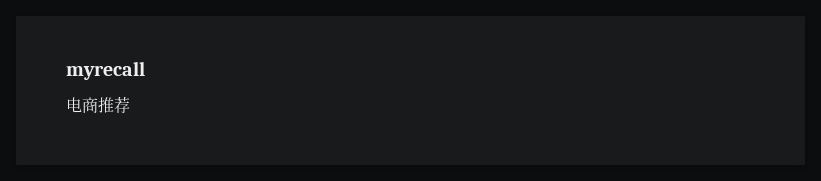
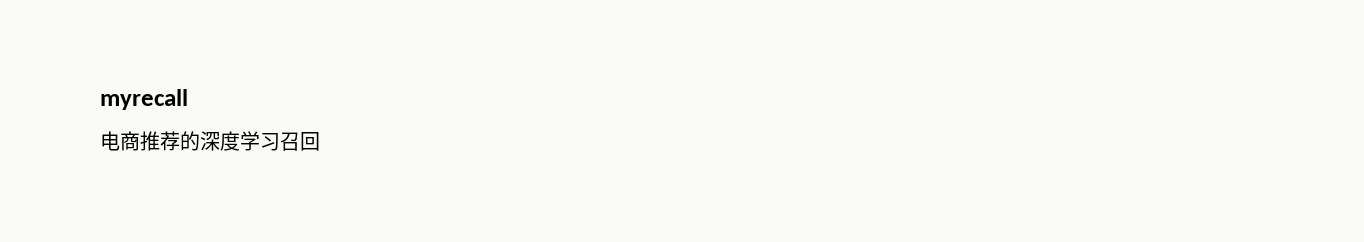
(130, 105) none -> [180,131,320,151] 的深度学习召回

